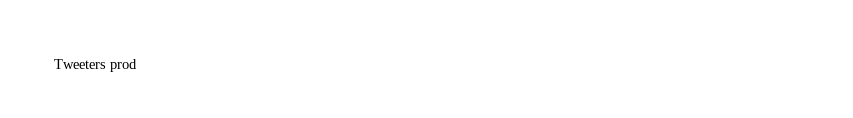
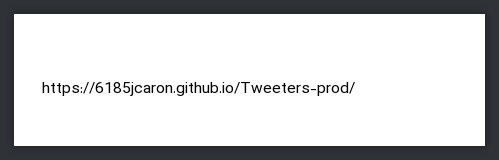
[54,59,137,72] Tweeters prod -> [42,82,355,96] https://6185jcaron.github.io/Tweeters-prod/

